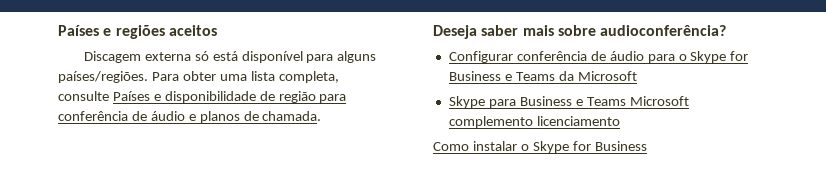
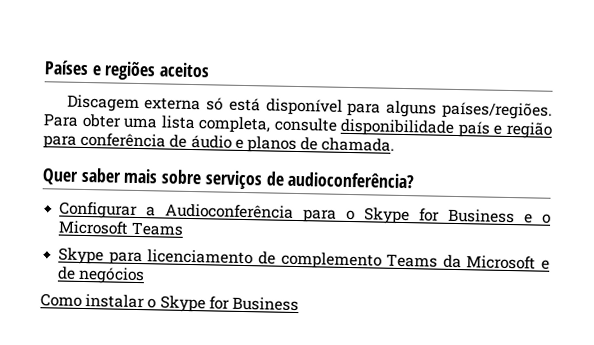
[112,91,275,103] Países e disponibilidade de -> [340,118,503,138] disponibilidade país e
[433,25,477,39] Deseja -> [42,168,79,185] Quer
(596, 30) none -> [204,170,285,190] serviços de
[516,51,644,61] conferência de áudio -> [146,203,295,219] a Audioconferência
[515,71,637,81] [448,96,689,108] [448,116,620,128] Teams da Microsoft // Skype para Business e Teams Microsoft complemento licenciamento -> [542,213,552,224] [58,220,185,236] [58,247,550,270] [57,266,146,285] o Microsoft Teams // Skype para licenciamento de complemento Teams da Microsoft e de negócios

